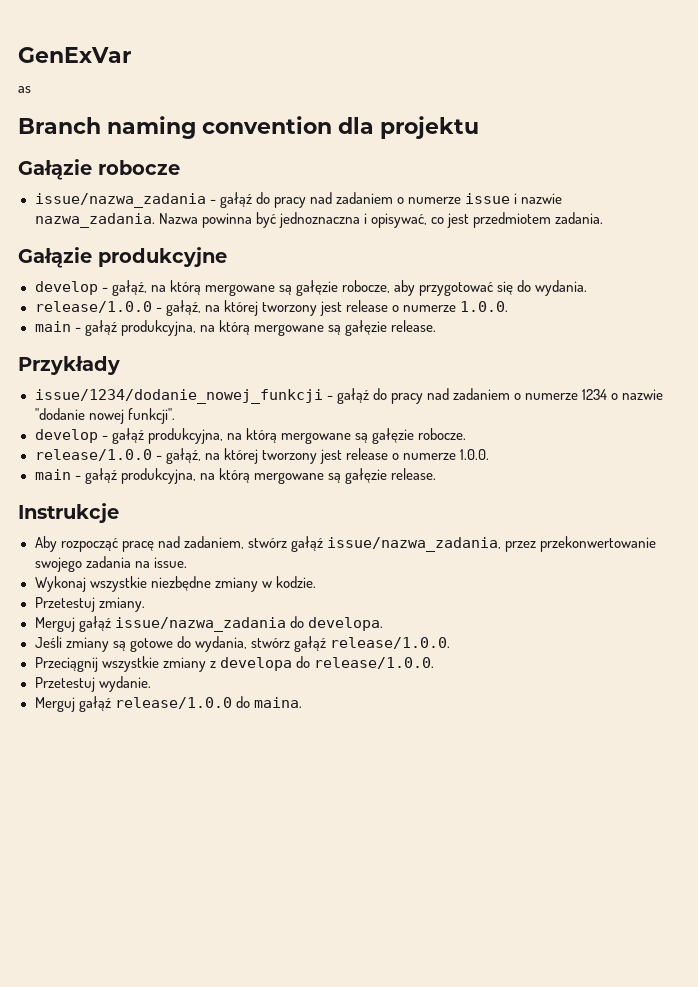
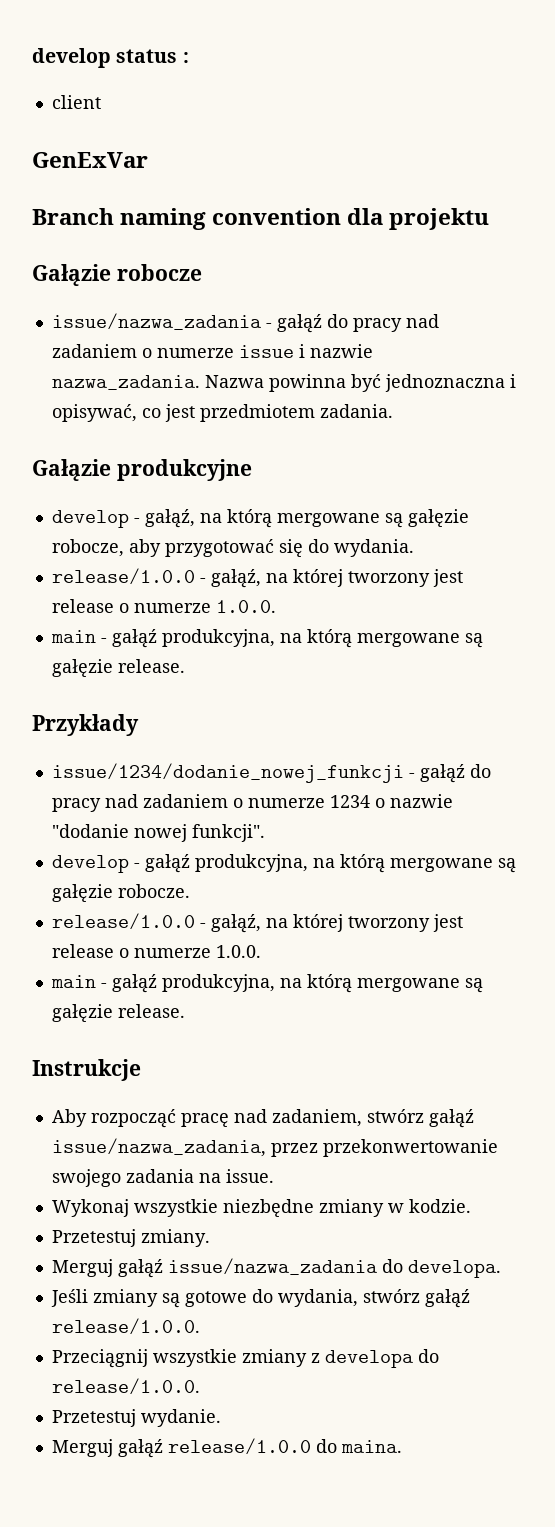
(18, 55) none -> [32,48,189,68] [51,95,101,109] develop status : // client //
[18,86,31,93] // as -> (148, 160) none

